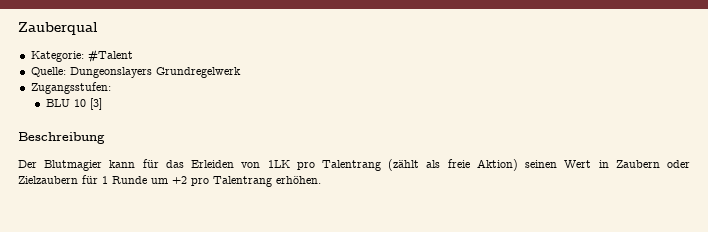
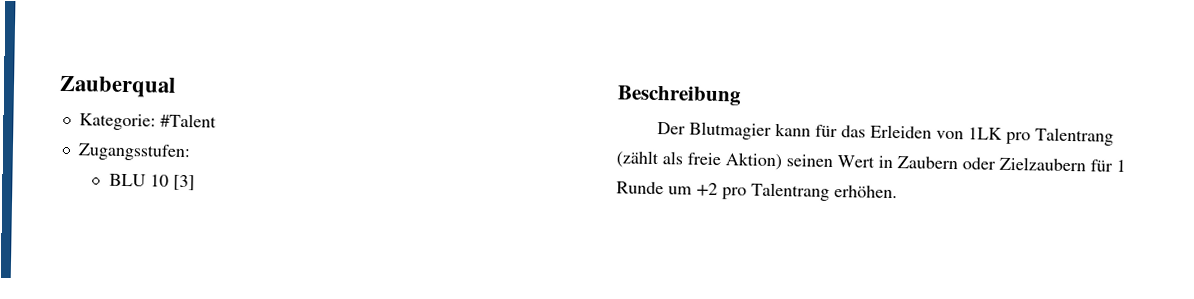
[30,67,241,78] // Quelle: Dungeonslayers Grundregelwerk -> (217, 120) none

